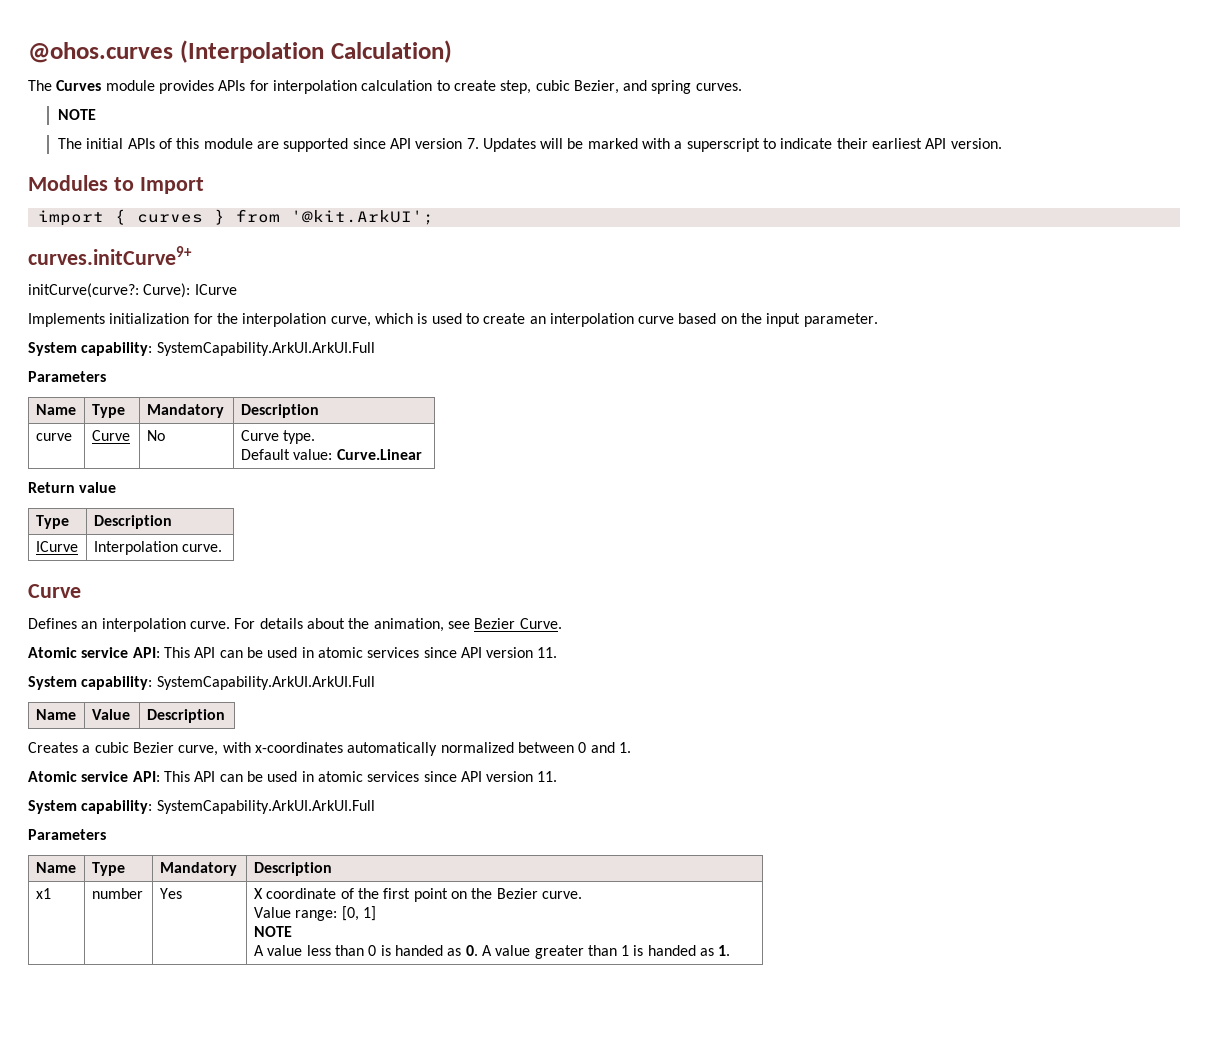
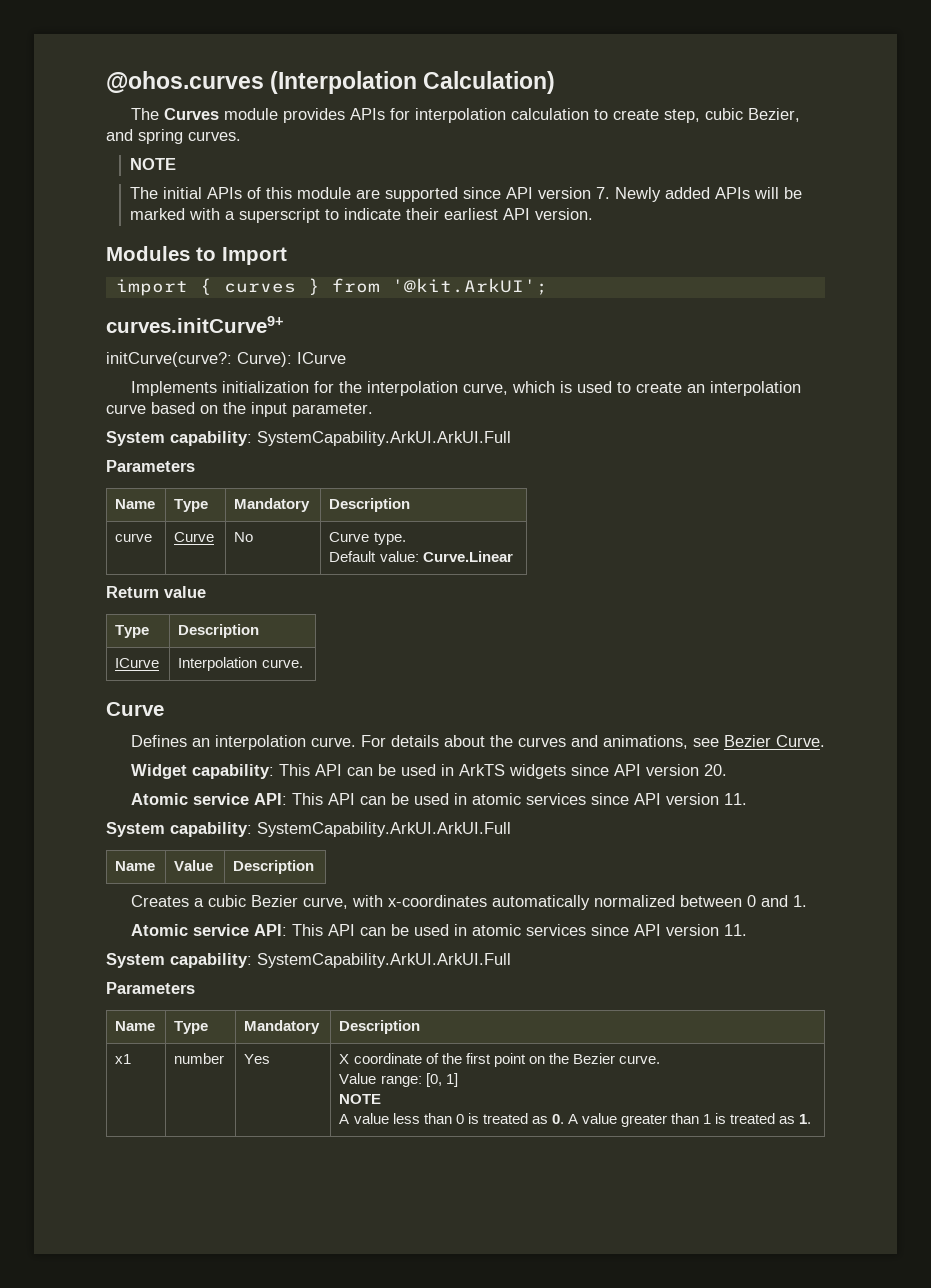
[482,138,536,152] Updates -> [615,187,751,202] Newly added APIs
[373,618,444,632] animation, -> [517,735,688,749] curves and animations,
(562, 623) none -> [130,764,727,779] // Widget capability: This API can be used in ArkTS widgets since API version 20.
[394,945,443,956] handed -> [482,1113,528,1124] treated
[647,945,696,956] handed -> [730,1113,776,1124] treated

